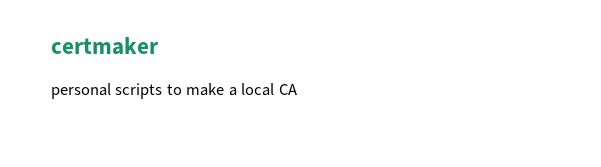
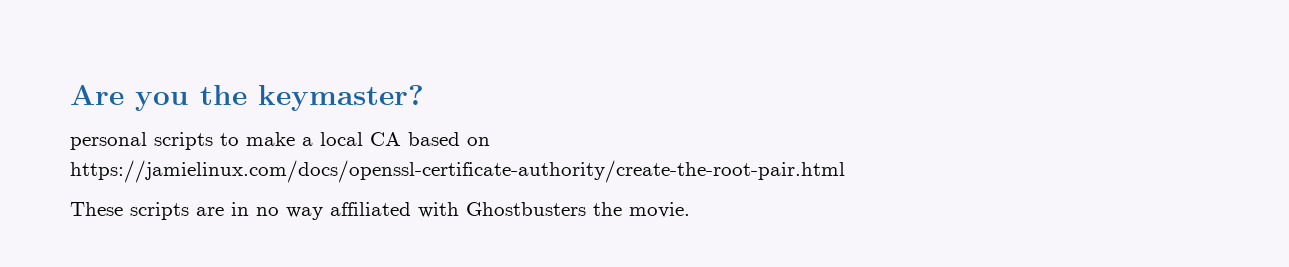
[51,37,159,55] certmaker -> [70,85,424,111] Are you the keymaster?
(297, 89) none -> [408,132,490,146] [70,160,845,183] [70,202,690,220] based on https://jamielinux.com/docs/openssl-certificate-authority/create-the-root-pair.html // These scripts are in no way affiliated with Ghostbusters the movie.

